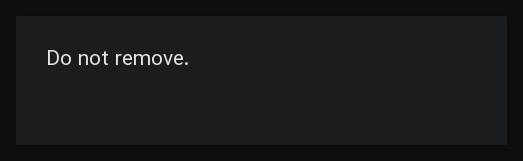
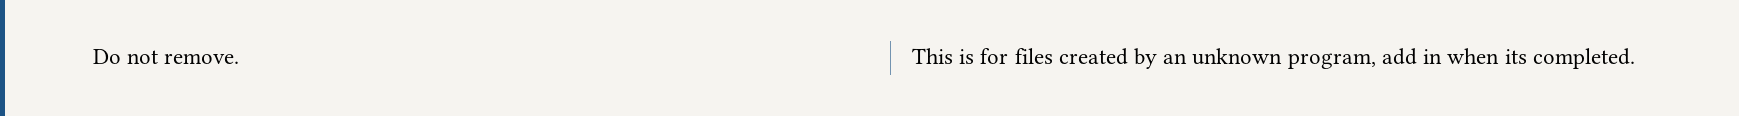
(189, 59) none -> [912,48,1635,69] // This is for files created by an unknown program, add in when its completed.

